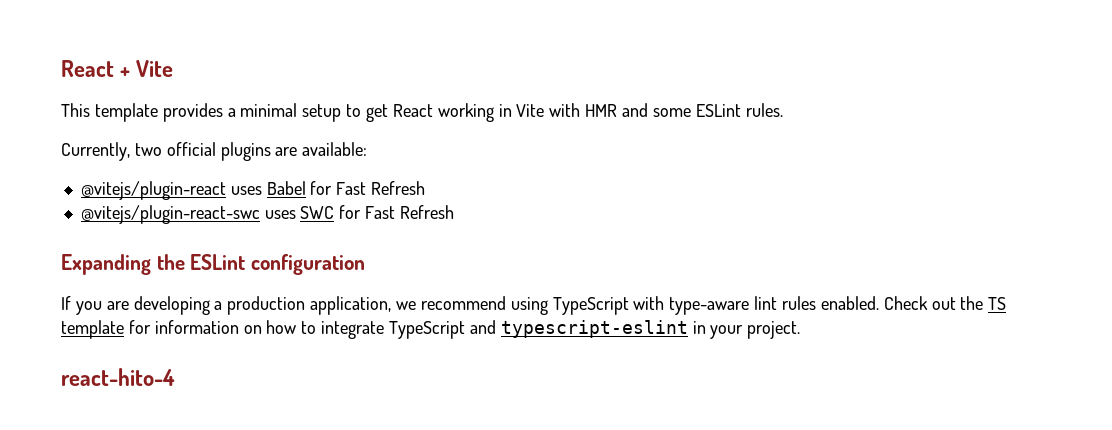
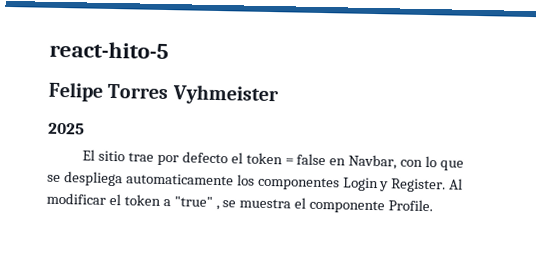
[61,60,174,77] [61,103,783,122] [61,142,368,161] [80,181,426,200] [80,205,455,224] [61,254,366,275] [61,296,1007,315] [61,320,801,339] [61,368,175,386] React + Vite // This template provides a minimal setup to get React working in Vite with HMR and some ESLint rules. // Currently, two official plugins are available: // @vitejs/plugin-react uses Babel for Fast Refresh // @vitejs/plugin-react-swc uses SWC for Fast Refresh // Expanding the ESLint configuration // If you are developing a production application, we recommend using TypeScript with type-aware lint rules enabled. Check out the TS template for information on how to integrate TypeScript and typescript-eslint in your project. // react-hito-4 -> [49,40,169,60] [48,81,279,106] [48,122,85,135] [82,149,465,171] [47,171,464,193] [46,192,434,214] react-hito-5 // Felipe Torres Vyhmeister // 2025 // El sitio trae por defecto el token = false en Navbar, con lo que se despliega automaticamente los componentes Login y Register. Al modificar el token a "true" , se muestra el componente Profile.

